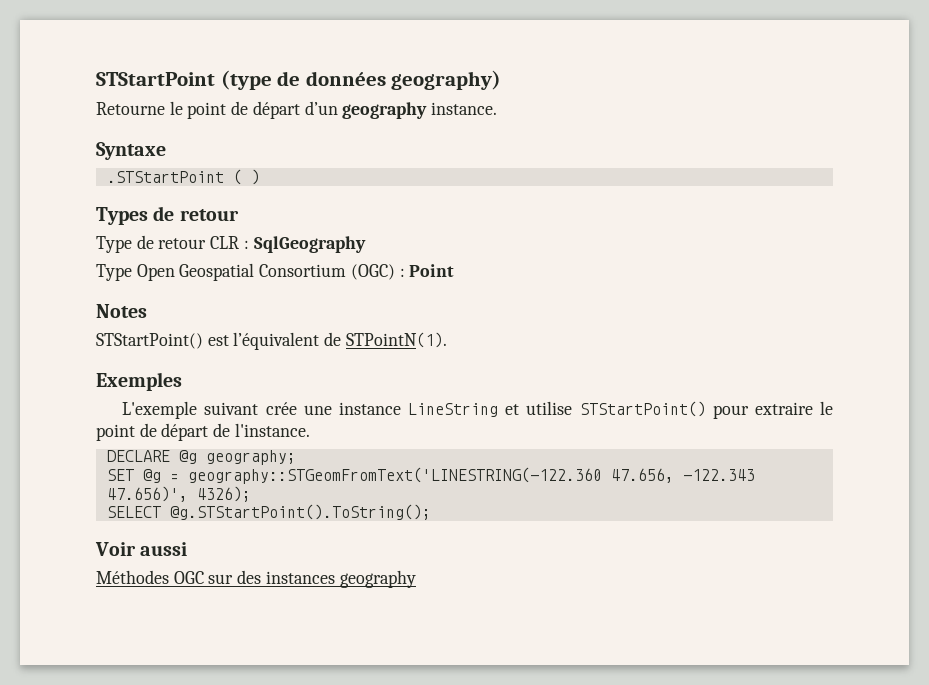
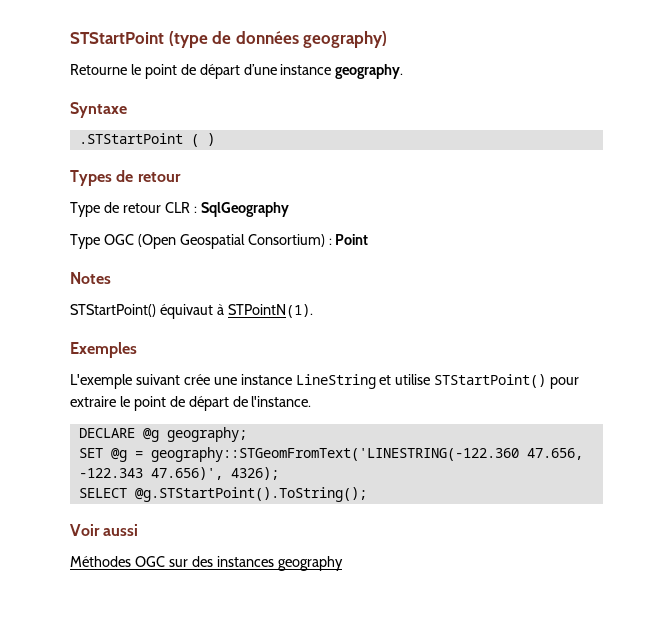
[304,101,498,119] d’un geography instance. -> [243,64,404,79] d’une instance geography.
[136,263,395,281] Open Geospatial Consortium (OGC) -> [103,234,325,249] OGC (Open Geospatial Consortium)
[207,332,342,350] est l’équivalent de -> [159,304,224,319] équivaut à

